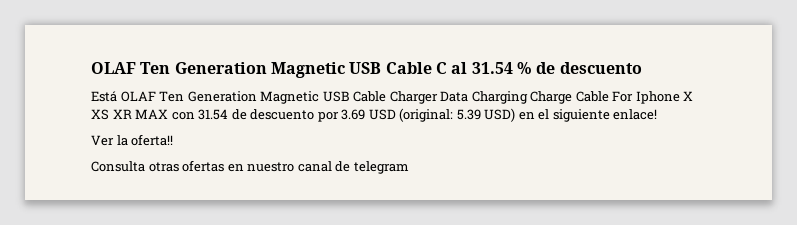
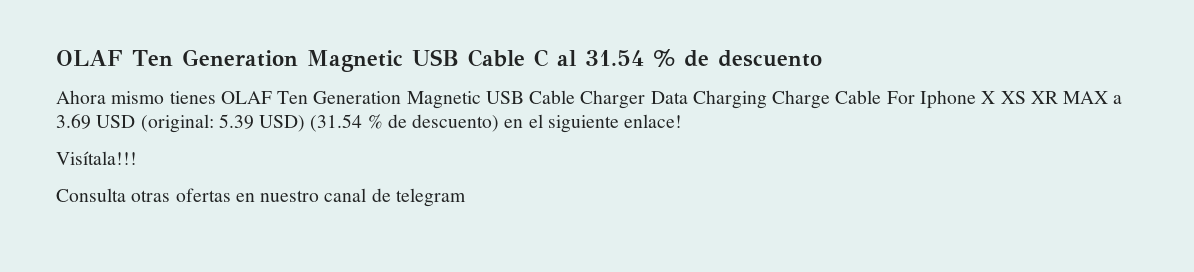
[91,91,117,102] Está -> [56,90,216,104] Ahora mismo tienes
[171,109,339,122] con 31.54 de descuento por -> [1113,95,1123,104] a
(516, 115) none -> [310,114,500,132] (31.54 % de descuento)
[91,134,174,146] Ver la oferta!! -> [56,151,137,165] Visítala!!!

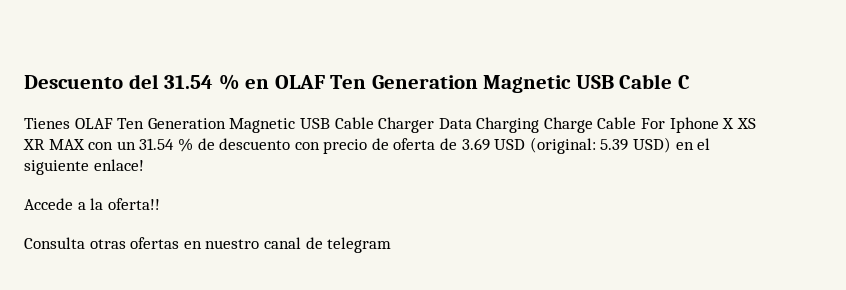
(56, 58) none -> [24,74,270,90] Descuento del 31.54 % en
[556,48,822,67] [56,90,216,104] al 31.54 % de descuento // Ahora mismo tienes -> [24,118,70,129] // Tienes
[1113,95,1123,104] a -> [88,138,458,154] con un 31.54 % de descuento con precio de oferta de
[310,114,500,132] (31.54 % de descuento) -> (672, 145) none
[56,151,137,165] Visítala!!! -> [24,198,160,210] Accede a la oferta!!

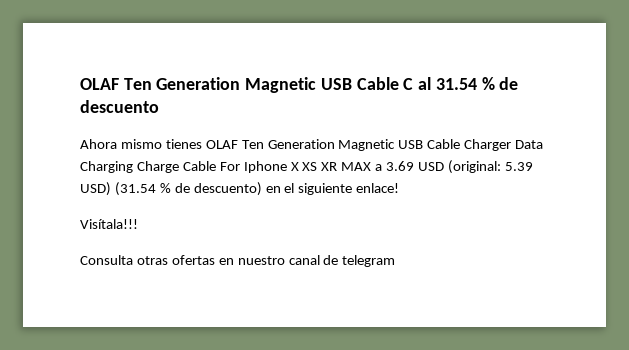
[24,74,270,90] Descuento del 31.54 % en -> (80, 84) none
[24,118,70,129] // Tienes -> [418,77,519,90] [80,100,159,113] [80,139,202,149] al 31.54 % de descuento // Ahora mismo tienes
[88,138,458,154] con un 31.54 % de descuento con precio de oferta de -> [375,164,383,171] a
(672, 145) none -> [114,182,262,196] (31.54 % de descuento)
[24,198,160,210] Accede a la oferta!! -> [80,219,138,229] Visítala!!!

